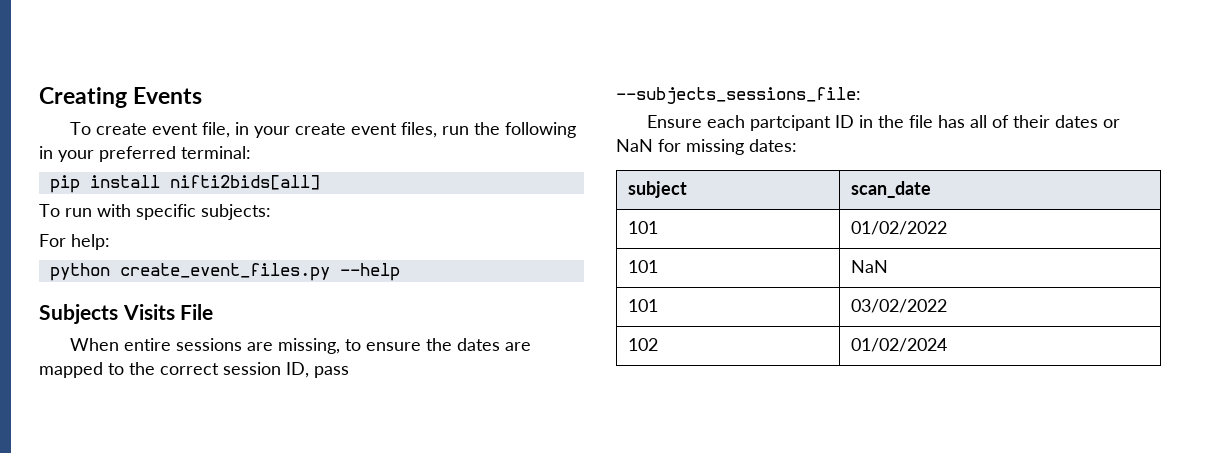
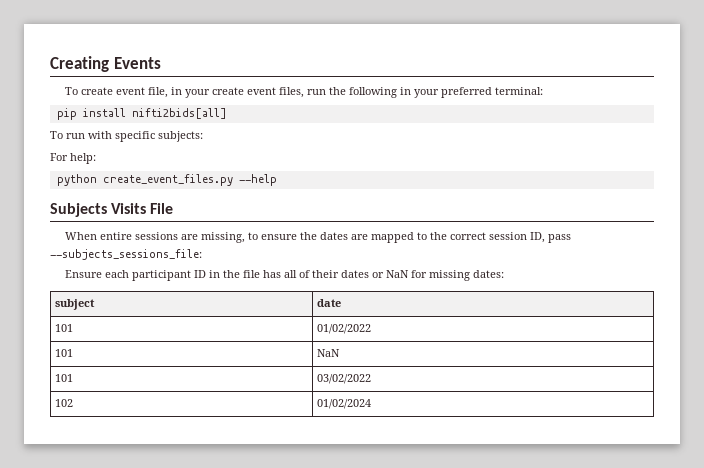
[749,115,831,131] partcipant -> [132,270,192,281] participant
[851,181,932,198] scan_date -> [317,299,342,307] date

